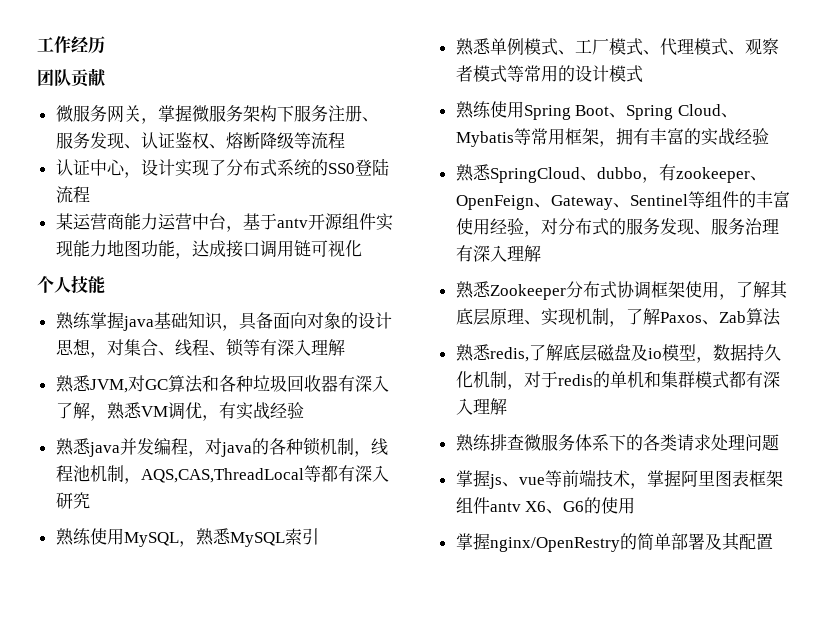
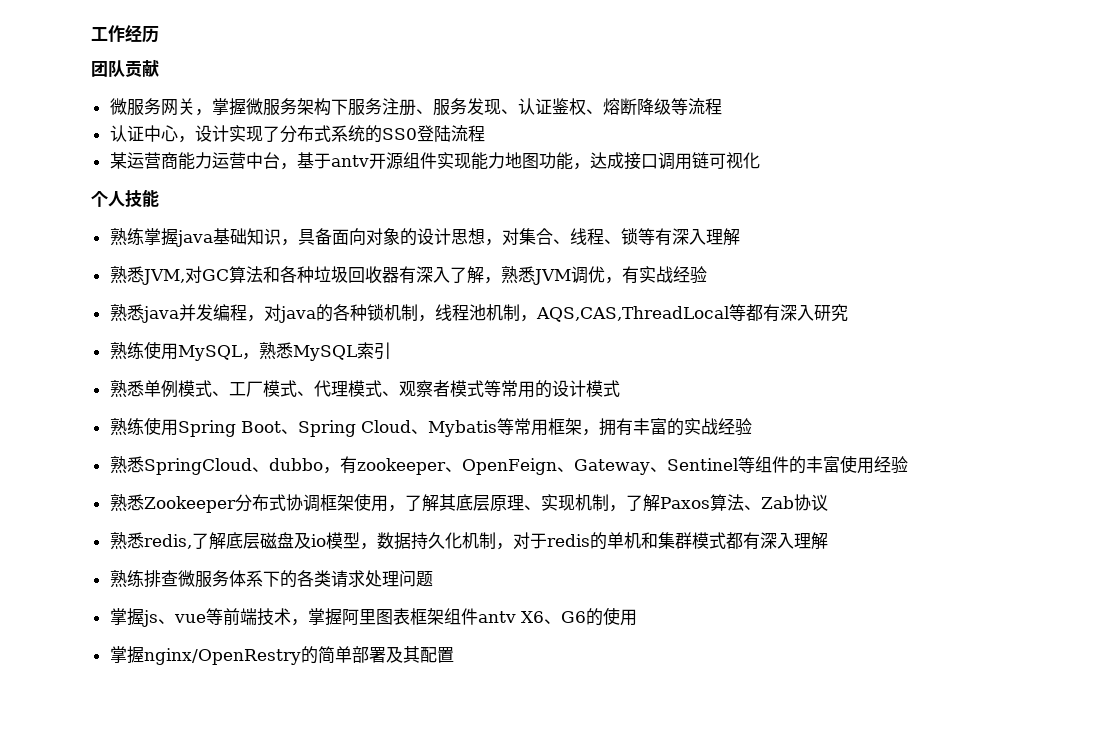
[140,406,168,417] VM -> [532,269,571,285] JVM
[523,218,779,237] [455,245,541,262] ，对分布式的服务发现、服务治理有深入理解 -> (908, 465) none
[701,308,781,326] 、Zab算法 -> [709,494,828,511] 算法、Zab协议

